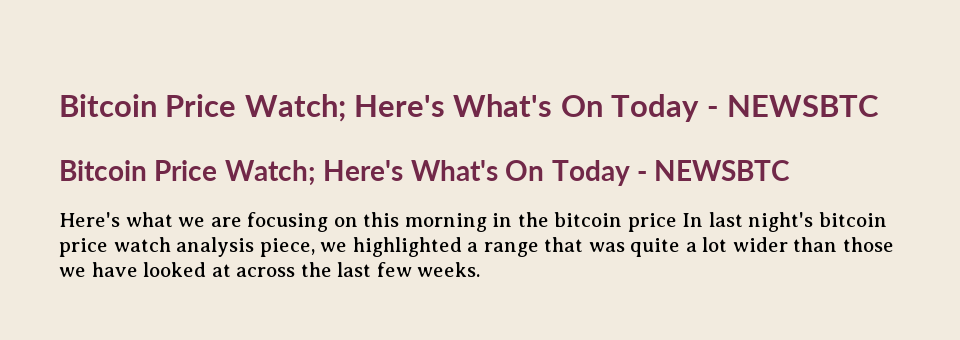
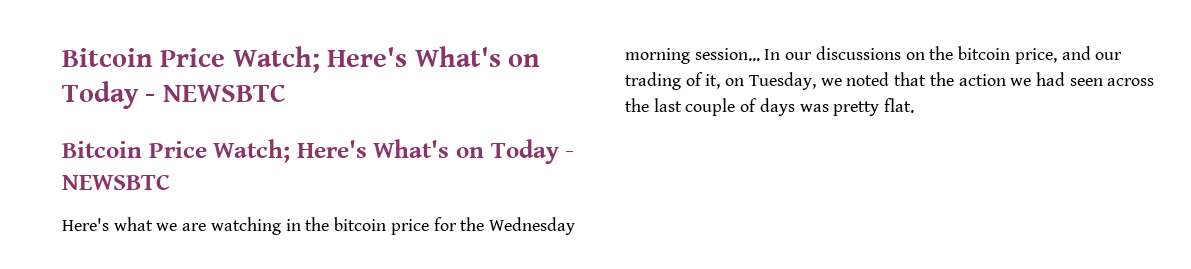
[59,94,603,122] Bitcoin Price Watch; Here's What's On -> [62,46,541,73] Bitcoin Price Watch; Here's What's on
[505,160,545,181] On -> [456,147,485,158] on
[247,212,888,232] [59,237,895,257] [59,262,481,277] focusing on this morning in the bitcoin price In last night's bitcoin price watch analysis piece, we highlighted a range that was quite a lot wider than those we have looked at across the last few weeks. -> [210,217,575,235] [625,46,1123,64] [625,72,1155,90] [625,98,915,116] watching in the bitcoin price for the Wednesday morning session... In our discussions on the bitcoin price, and our trading of it, on Tuesday, we noted that the action we had seen across the last couple of days was pretty flat.

